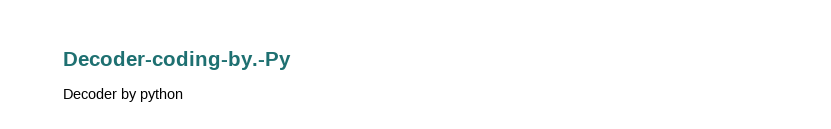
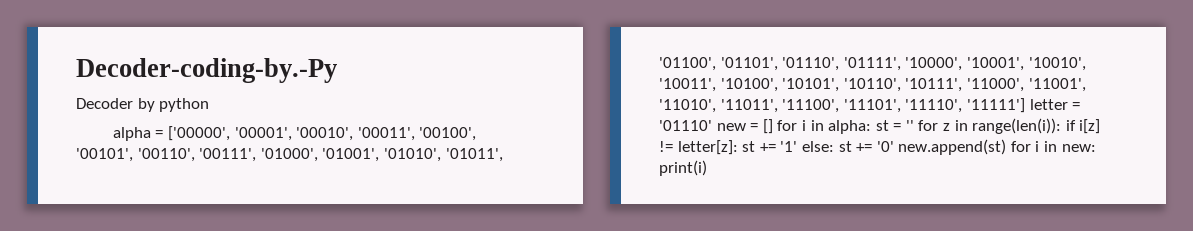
(183, 95) none -> [112,126,477,141] [76,148,503,162] [659,57,1086,71] [659,78,1086,92] [659,98,1081,113] [659,118,1101,134] [659,139,1096,155] [659,160,707,176] // alpha = ['00000', '00001', '00010', '00011', '00100', '00101', '00110', '00111', '01000', '01001', '01010', '01011', '01100', '01101', '01110', '01111', '10000', '10001', '10010', '10011', '10100', '10101', '10110', '10111', '11000', '11001', '11010', '11011', '11100', '11101', '11110', '11111'] letter = '01110' new = [] for i in alpha: st = '' for z in range(len(i)): if i[z] != letter[z]: st += '1' else: st += '0' new.append(st) for i in new: print(i)

